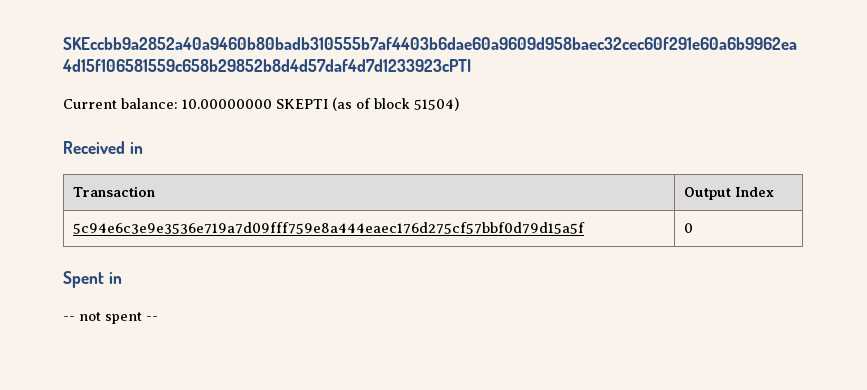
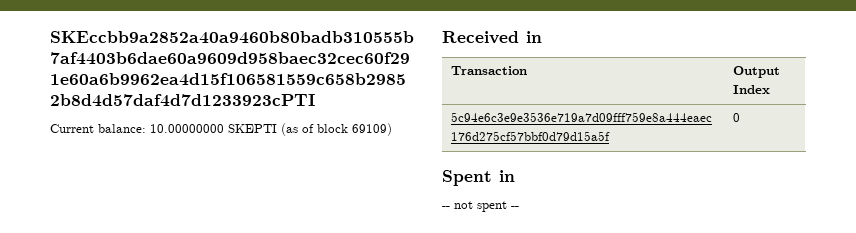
[414,97,459,111] 51504) -> [352,123,392,136] 69109)

